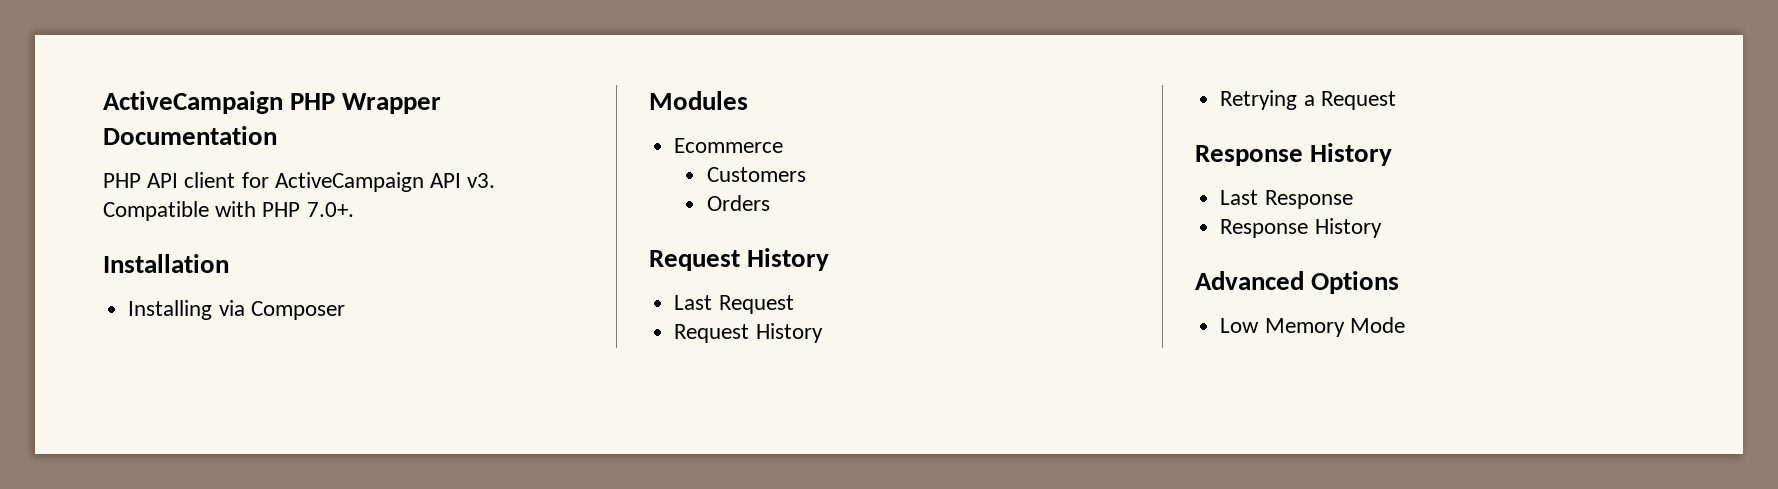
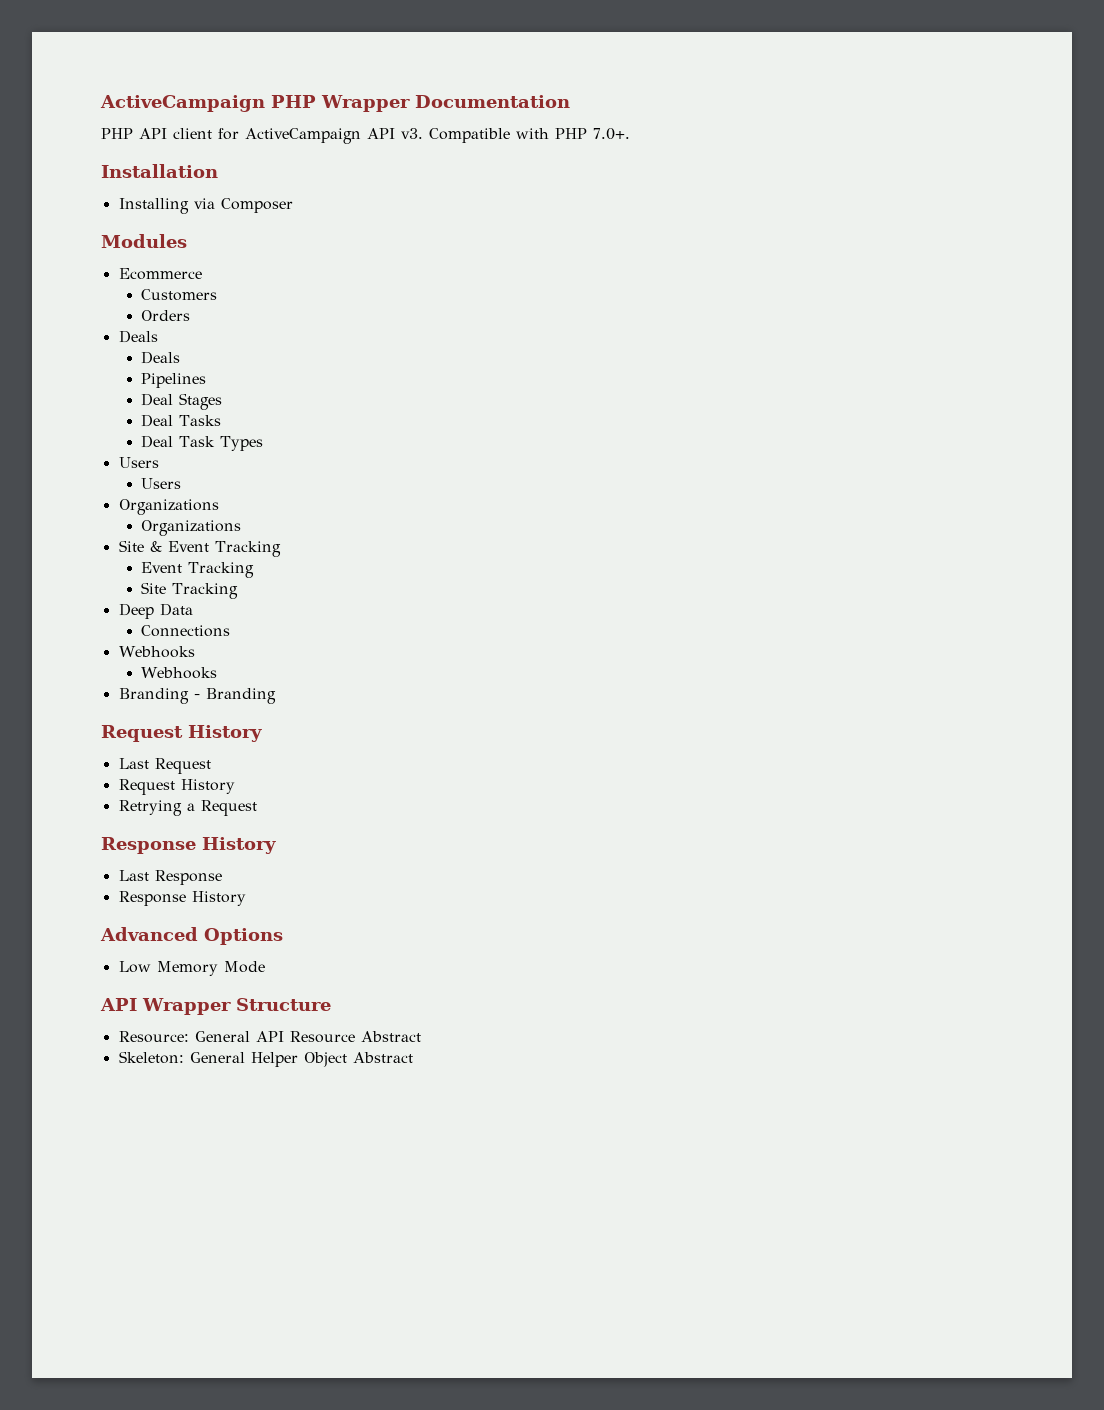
(770, 203) none -> [118,330,158,343] [141,351,181,364] [141,373,207,388] [141,393,223,410] [141,414,222,427] [141,435,264,451] [118,457,159,468] [141,478,182,489] [118,499,219,515] [141,520,242,536] [118,540,281,557] [141,562,255,578] [141,582,239,599] [118,603,193,619] [141,625,231,637] [118,646,195,658] [141,667,218,679] [118,688,276,704] // Deals // Deals // Pipelines // Deal Stages // Deal Tasks // Deal Task Types // Users // Users // Organizations // Organizations // Site & Event Tracking // Event Tracking // Site Tracking // Deep Data // Connections // Webhooks // Webhooks // Branding - Branding
(1405, 325) none -> [100,998,331,1015] [118,1031,421,1043] [118,1051,413,1067] // API Wrapper Structure // Resource: General API Resource Abstract // Skeleton: General Helper Object Abstract

